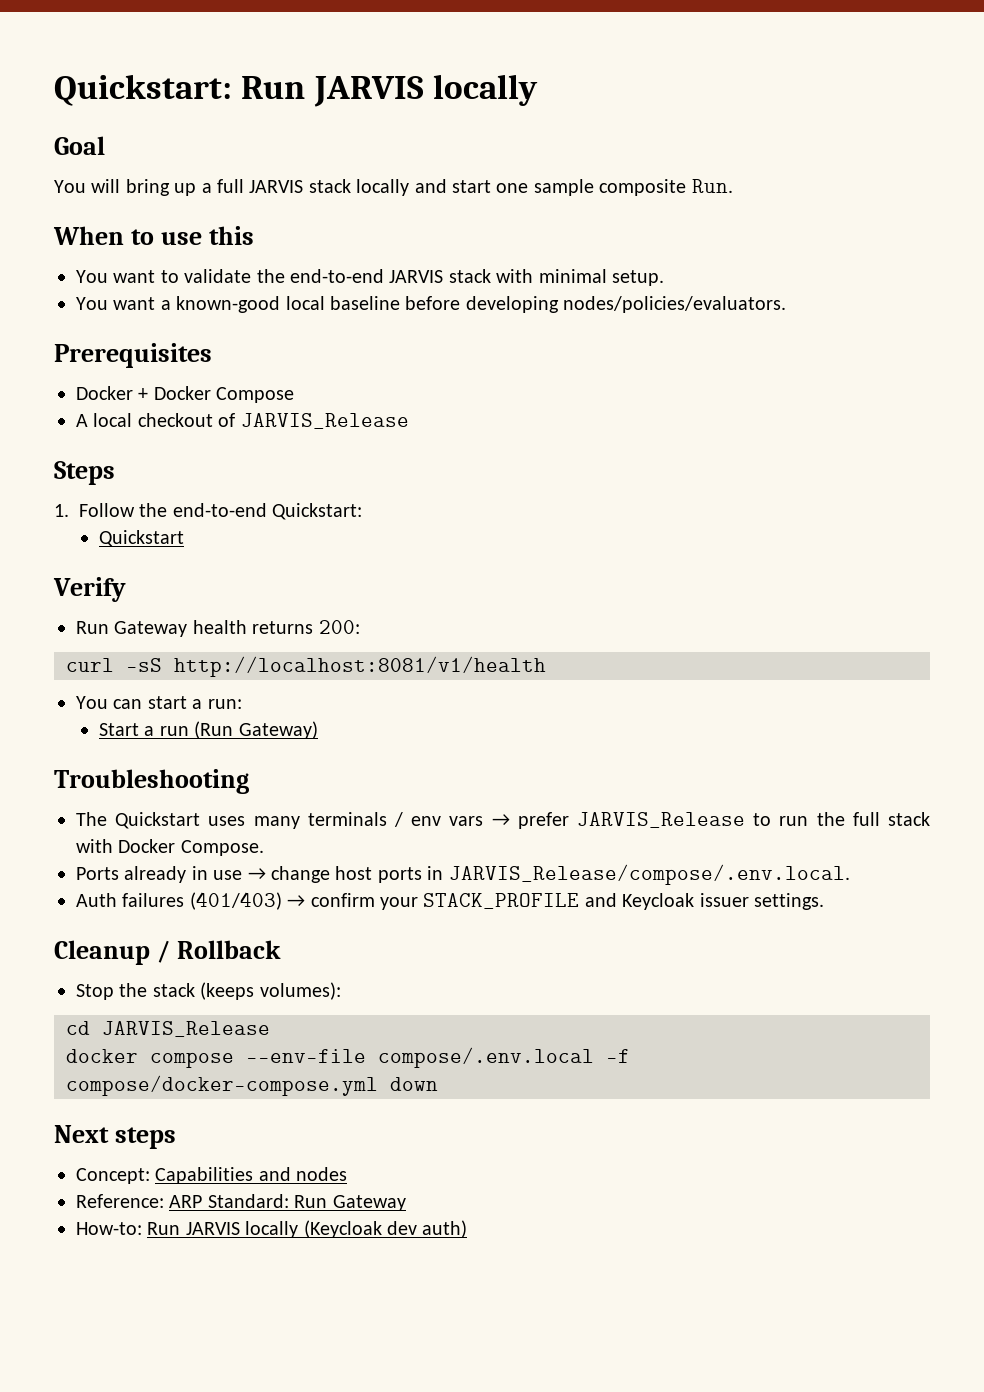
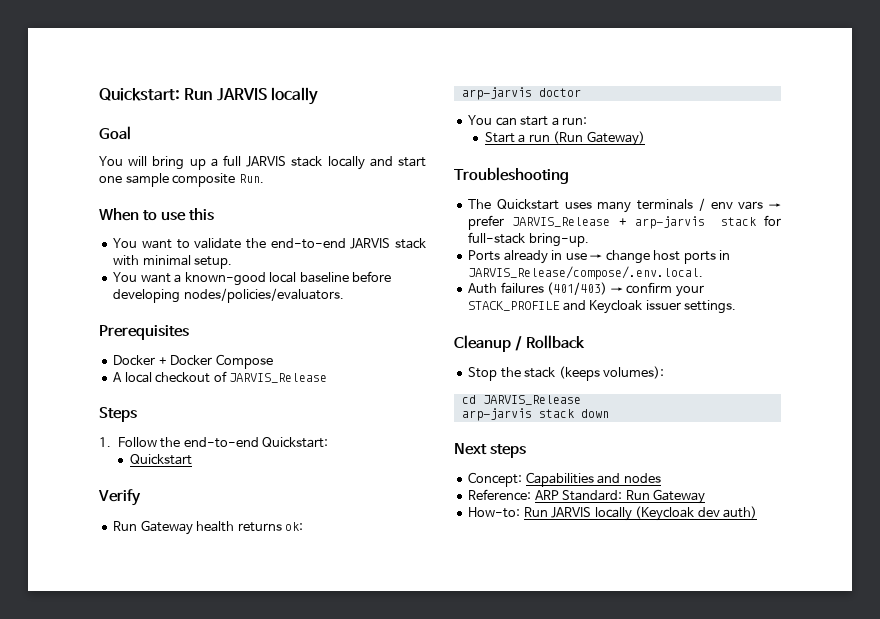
[318,620,360,634] [66,656,546,677] 200: // curl -sS http://localhost:8081/v1/health -> [285,522,304,531] [461,87,581,100] ok: // arp-jarvis doctor
[753,812,931,826] [76,839,264,856] to run the full stack with Docker Compose. -> [618,215,781,229] [468,232,589,247] + arp-jarvis stack for full-stack bring-up.
[66,1047,630,1068] [66,1075,378,1096] docker compose --env-file compose/.env.local -f compose/docker-compose.yml -> [461,408,574,421] arp-jarvis stack

